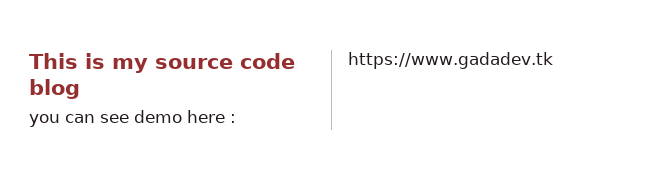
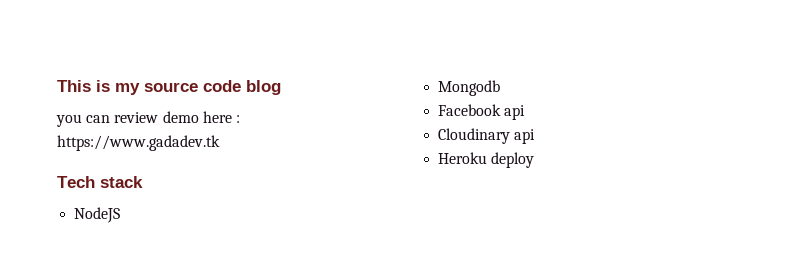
[100,114,129,123] see -> [114,112,159,123] review
(553, 60) none -> [57,176,143,188] [74,207,121,223] [438,80,501,96] [438,104,526,120] [438,128,536,144] [438,152,535,168] // Tech stack // NodeJS // Mongodb // Facebook api // Cloudinary api // Heroku deploy

